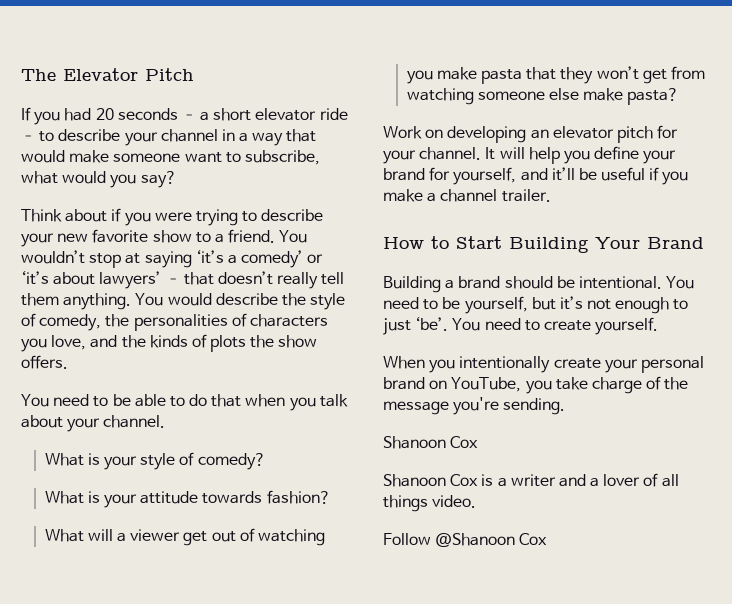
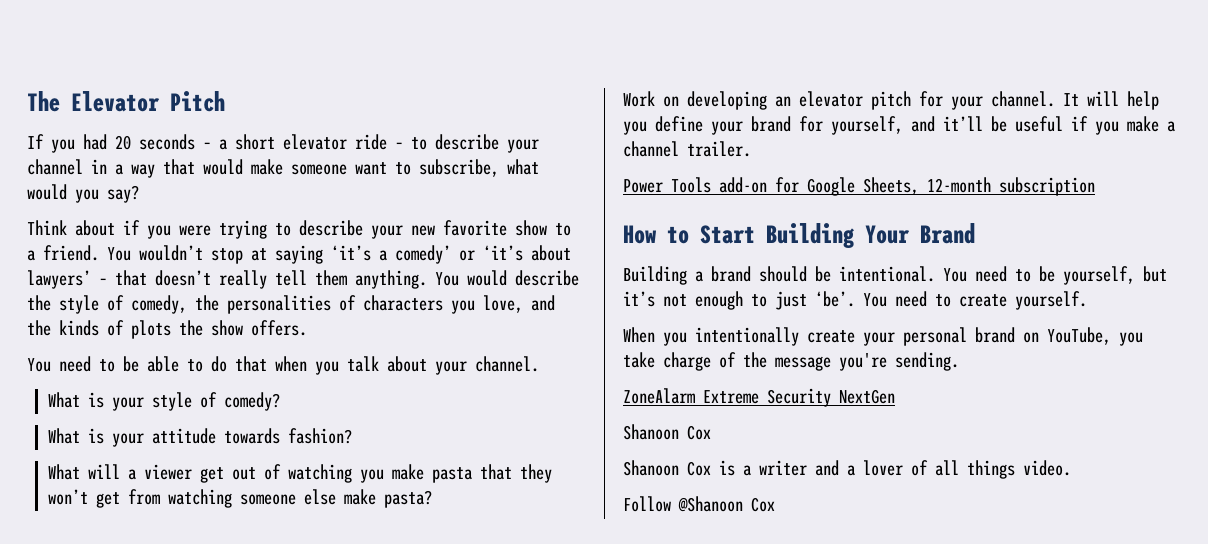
(551, 195) none -> [623,177,1095,196] // Power Tools add-on for Google Sheets, 12-month subscription
(566, 406) none -> [623,388,895,407] // ZoneAlarm Extreme Security NextGen

